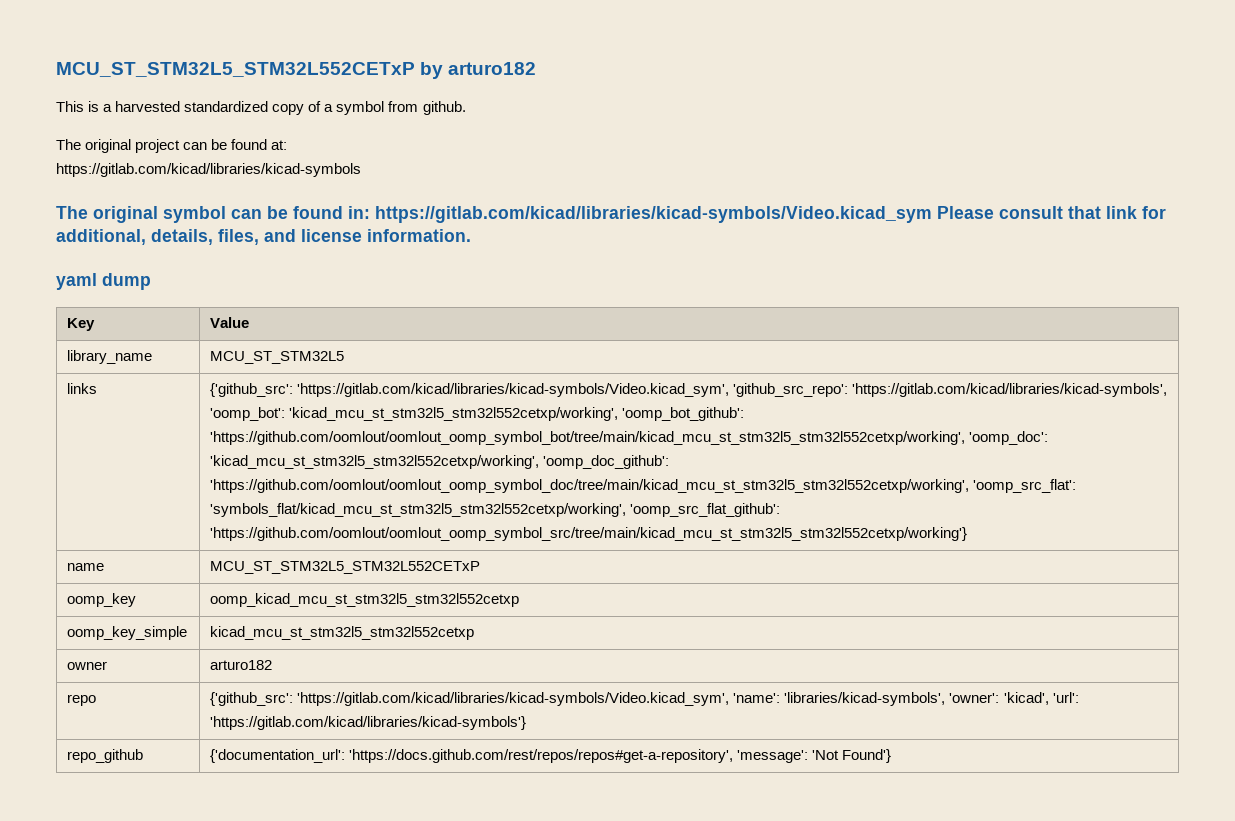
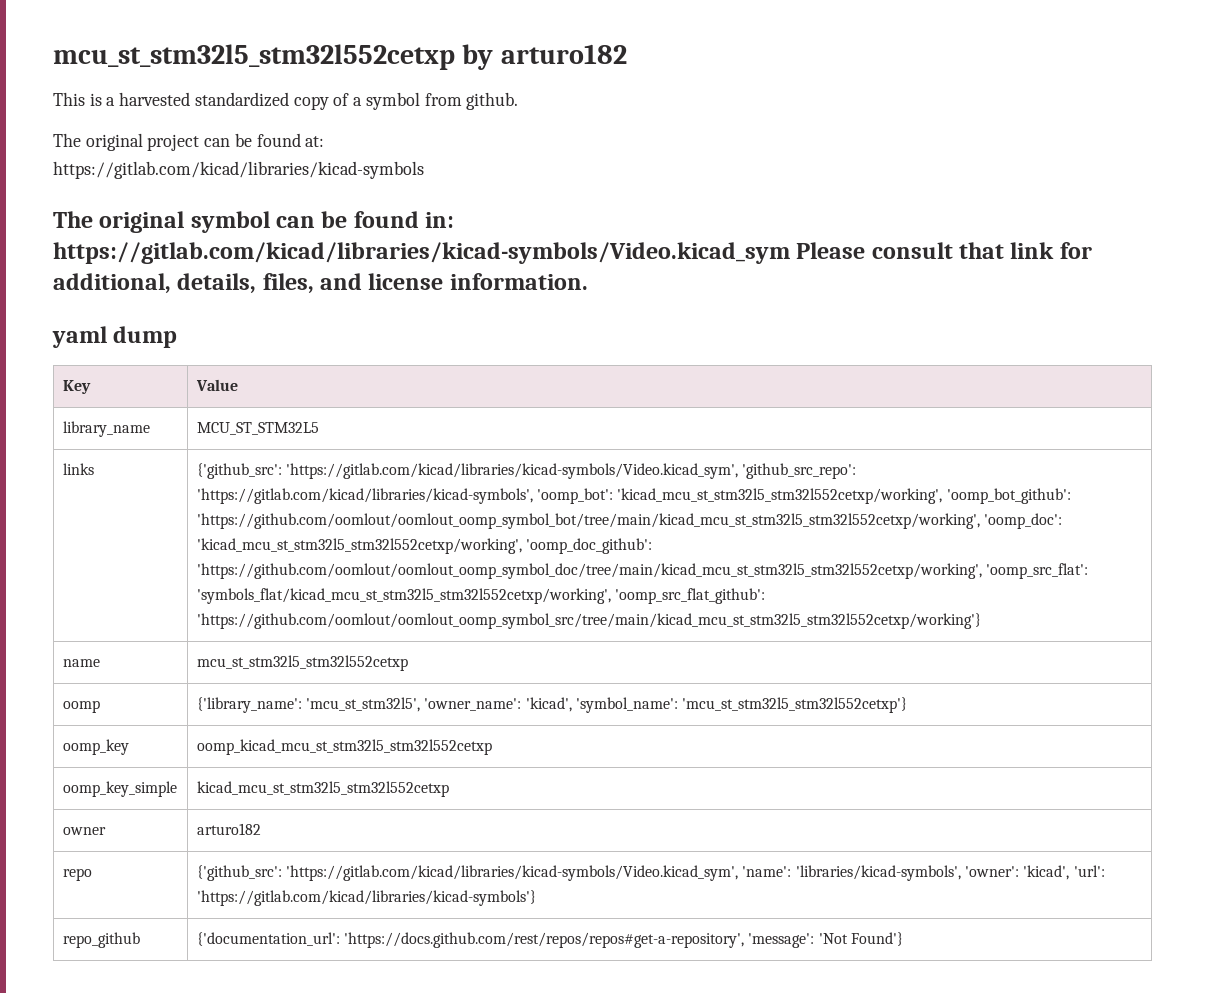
[56,62,415,77] MCU_ST_STM32L5_STM32L552CETxP -> [53,44,455,70] mcu_st_stm32l5_stm32l552cetxp
[210,561,481,574] MCU_ST_STM32L5_STM32L552CETxP -> [196,655,408,671] [62,700,100,713] [196,697,908,713] mcu_st_stm32l5_stm32l552cetxp // oomp | {'library_name': 'mcu_st_stm32l5', 'owner_name': 'kicad', 'symbol_name': 'mcu_st_stm32l5_stm32l552cetxp'}

